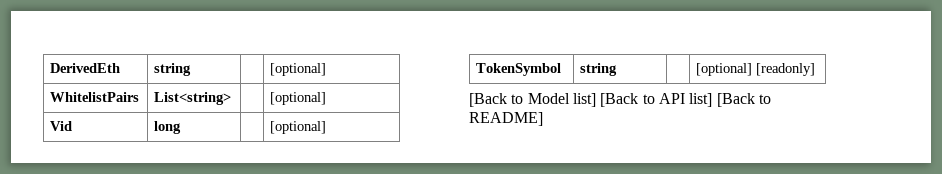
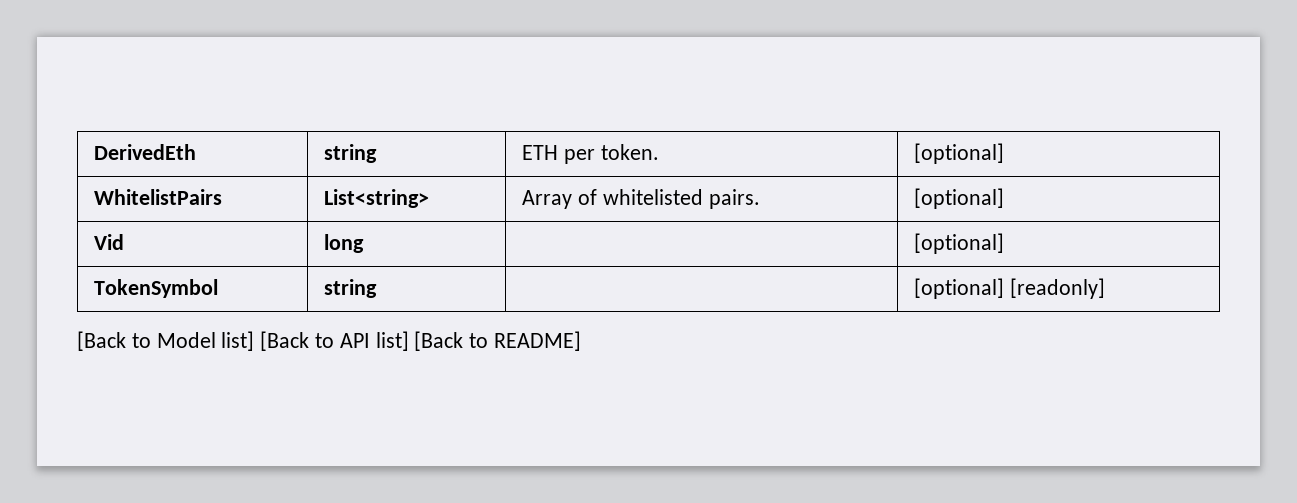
(192, 69) none -> [522,144,659,164] ETH per token.
(232, 98) none -> [522,189,760,209] Array of whitelisted pairs.

